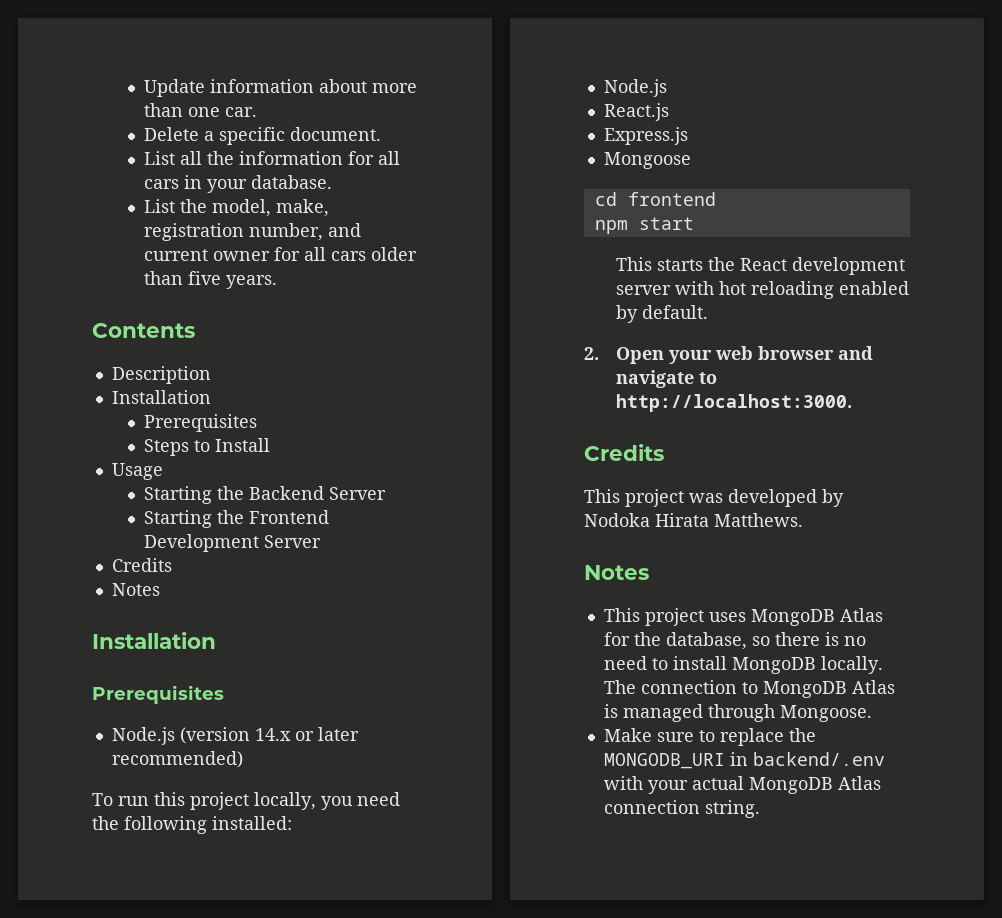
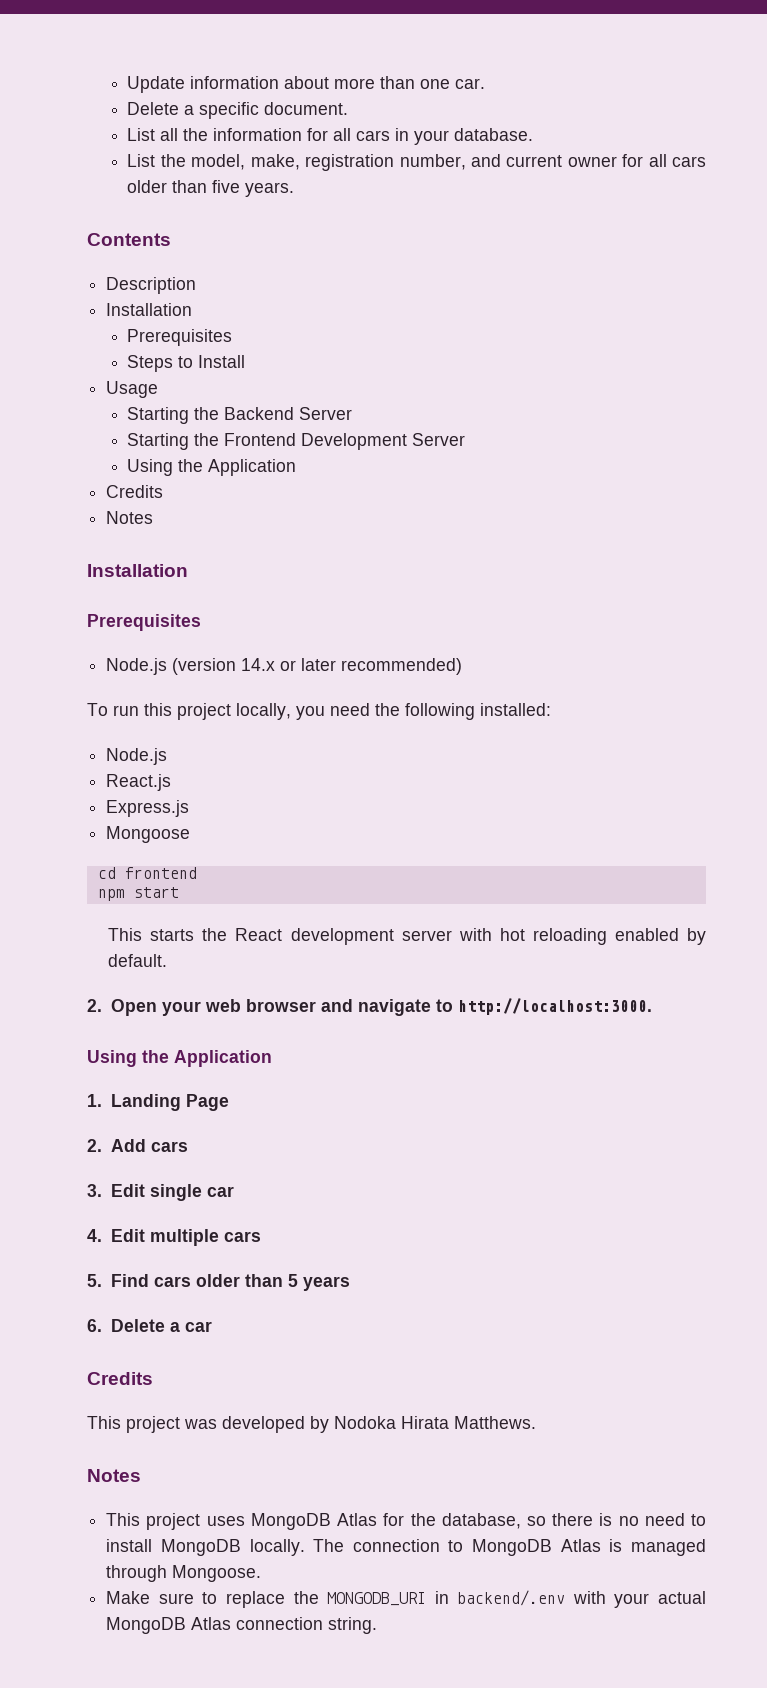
(321, 541) none -> [127,459,297,476] // Using the Application
(853, 403) none -> [87,1050,272,1067] [87,1094,229,1111] [87,1139,188,1152] [87,1184,234,1201] [87,1229,261,1246] [87,1274,350,1291] [87,1319,212,1332] // Using the Application // 1. Landing Page // 2. Add cars // 3. Edit single car // 4. Edit multiple cars // 5. Find cars older than 5 years // 6. Delete a car

